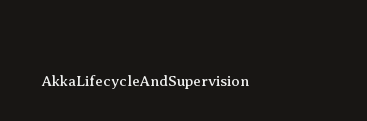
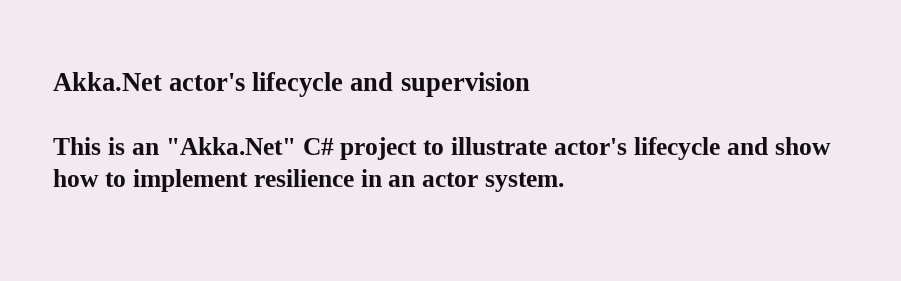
[41,75,249,89] AkkaLifecycleAndSupervision -> [53,72,530,97] [53,137,831,160] [53,169,565,192] Akka.Net actor's lifecycle and supervision // This is an "Akka.Net" C# project to illustrate actor's lifecycle and show how to implement resilience in an actor system.

